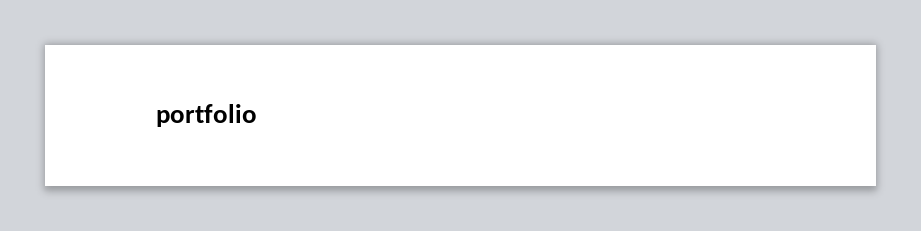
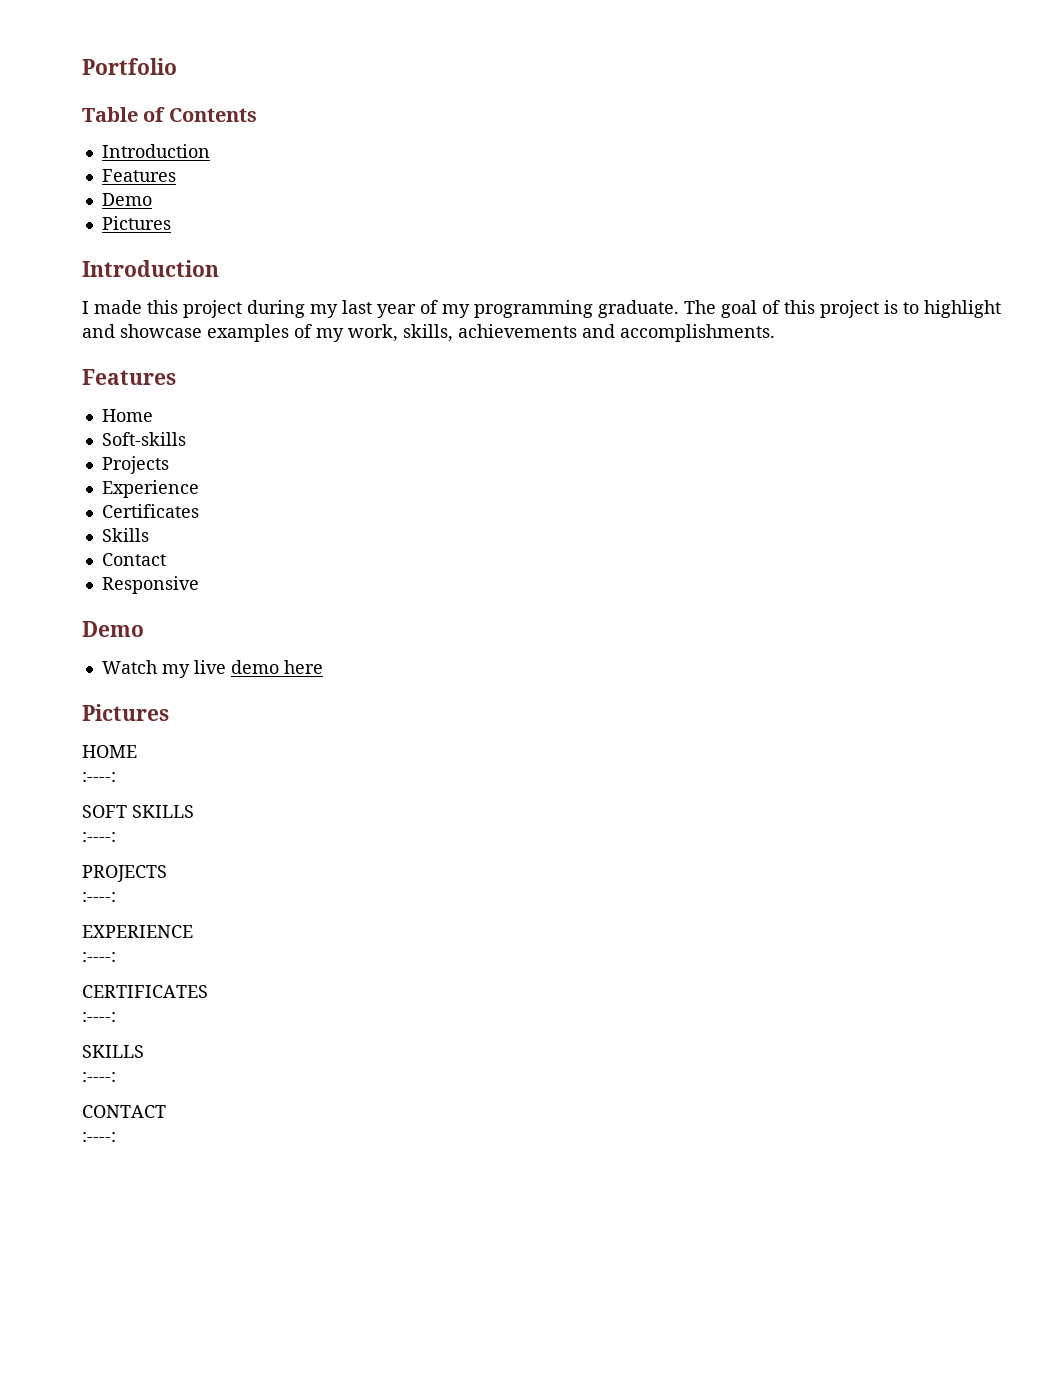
[156,104,257,127] portfolio -> [82,58,177,75] [82,107,257,122] [101,144,210,158] [101,169,176,182] [101,193,152,206] [101,216,171,230] [82,260,219,277] [82,300,1001,318] [82,324,775,342] [82,369,176,385] [101,409,153,422] [101,432,186,446] [101,456,169,474] [101,480,199,498] [101,504,199,518] [101,528,149,542] [101,553,166,566] [101,576,199,594] [82,621,144,637] [101,660,323,678] [82,704,169,721] [82,745,137,758] [82,772,116,782] [82,805,194,818] [82,832,116,842] [82,865,167,882] [82,892,116,902] [82,925,193,938] [82,952,116,962] [82,985,208,998] [82,1012,116,1022] [82,1045,144,1058] [82,1072,116,1082] [82,1105,166,1118] [82,1132,116,1142] Portfolio // Table of Contents // Introduction // Features // Demo // Pictures // Introduction // I made this project during my last year of my programming graduate. The goal of this project is to highlight and showcase examples of my work, skills, achievements and accomplishments. // Features // Home // Soft-skills // Projects // Experience // Certificates // Skills // Contact // Responsive // Demo // Watch my live demo here // Pictures // HOME // :----: // SOFT SKILLS // :----: // PROJECTS // :----: // EXPERIENCE // :----: // CERTIFICATES // :----: // SKILLS // :----: // CONTACT // :----:

